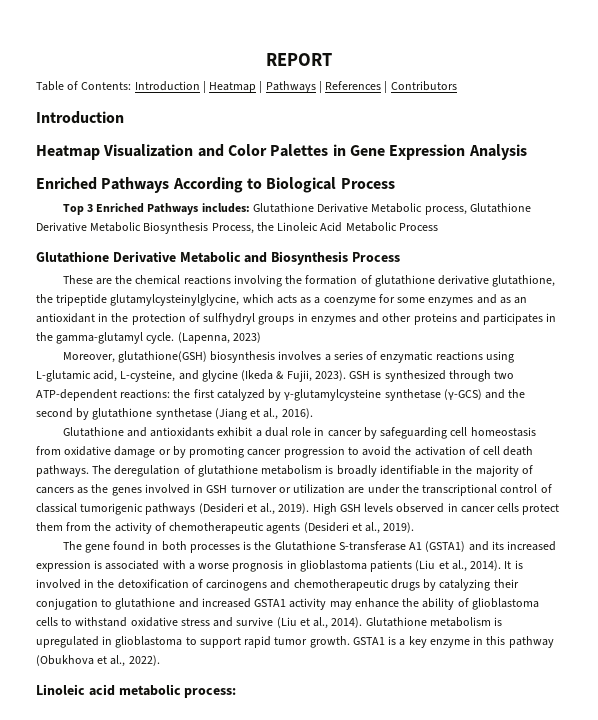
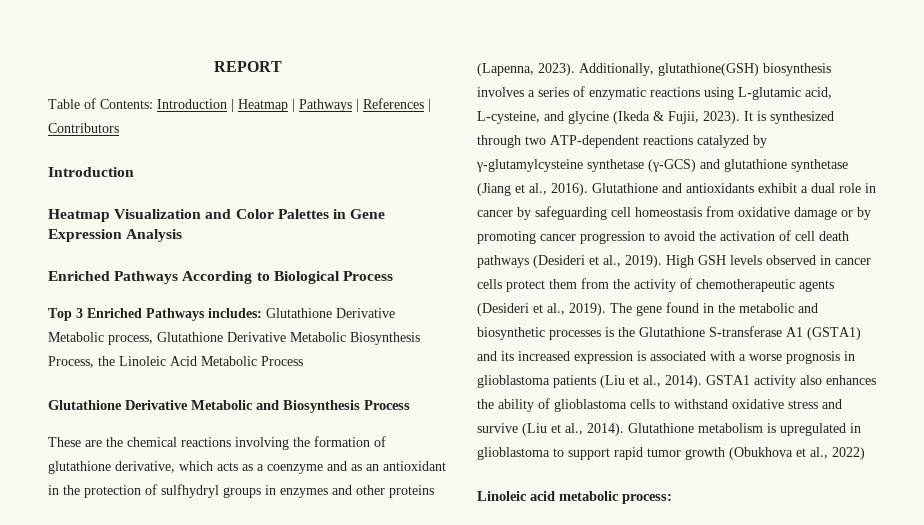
[438,275,556,287] [36,294,240,306] derivative glutathione, the tripeptide glutamylcysteinylglycine, -> [115,461,175,473] derivative,
[378,294,474,306] for some enzymes -> (323, 469) none
[459,313,557,325] [36,332,261,344] [62,352,115,363] and participates in the gamma-glutamyl cycle. (Lapenna, 2023) // Moreover, -> [477,63,654,76] (Lapenna, 2023). Additionally,
[349,371,371,379] GSH -> [744,111,753,121] It
[120,389,214,399] reactions: the first -> [643,135,693,145] reactions
[508,389,526,398] [36,408,90,420] the second by -> (720, 164) none
(313, 413) // -> (588, 189) none
[36,465,533,477] [36,484,552,496] [36,503,144,515] pathways. The deregulation of glutathione metabolism is broadly identifiable in the majority of cancers as the genes involved in GSH turnover or utilization are under the transcriptional control of classical tumorigenic -> (849, 236) none
(415, 527) // -> (606, 309) none
[161,541,187,551] both -> [718,303,818,313] [477,327,545,340] the metabolic and biosynthetic
[504,560,523,569] [36,579,519,591] [36,598,399,610] It is involved in the detoxification of carcinogens and chemotherapeutic drugs by catalyzing their conjugation to glutathione and increased GSTA1 activity may enhance -> [706,375,876,388] GSTA1 activity also enhances
[309,636,554,648] growth. GSTA1 is a key enzyme in this pathway -> [685,447,725,460] growth
[128,655,160,666] 2022). -> [832,447,865,460] 2022)

